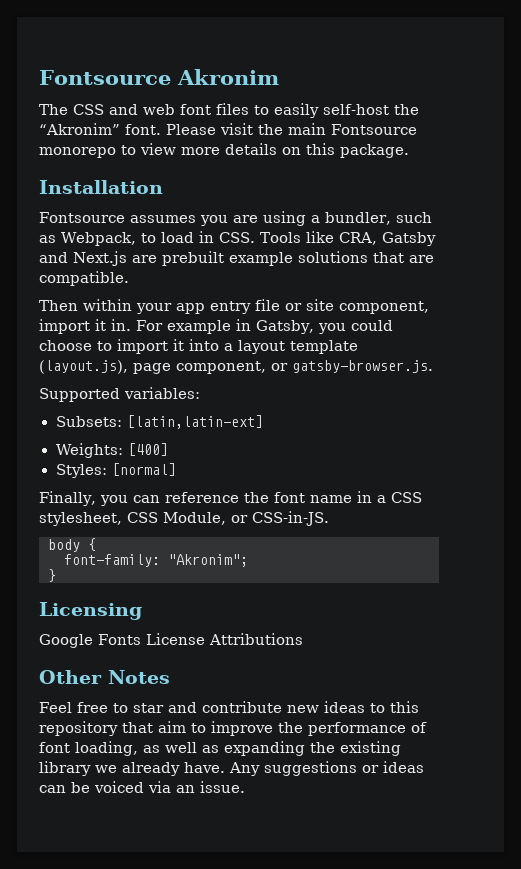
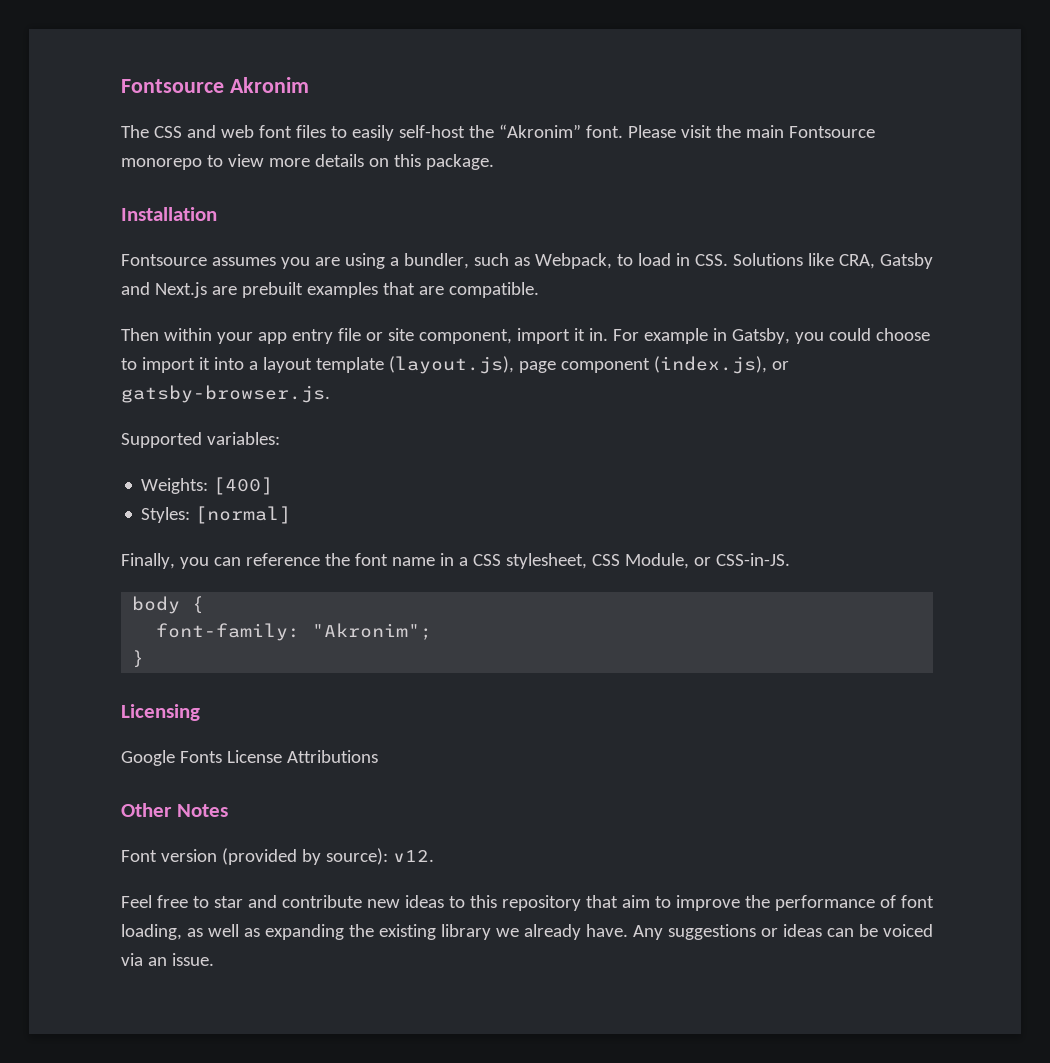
[259,232,301,243] Tools -> [732,253,803,266] Solutions
[229,251,368,266] example solutions -> [306,282,378,298] examples
[176,361,266,374] component, -> [560,356,767,374] component (index.js),
[55,415,263,429] // Subsets: [latin,latin-ext] -> (280, 438) none
(170, 677) none -> [121,848,434,865] // Font version (provided by source): v12.

